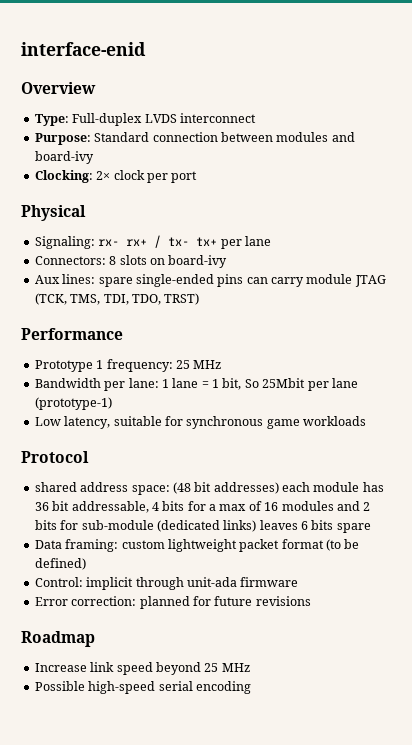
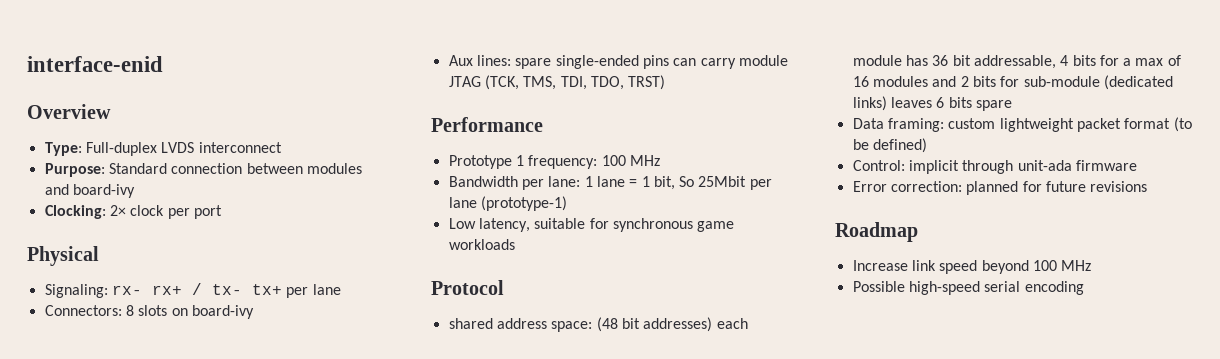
[175,360,190,369] 25 -> [601,155,626,166] 100
[204,663,219,672] 25 -> [1032,260,1057,271] 100

